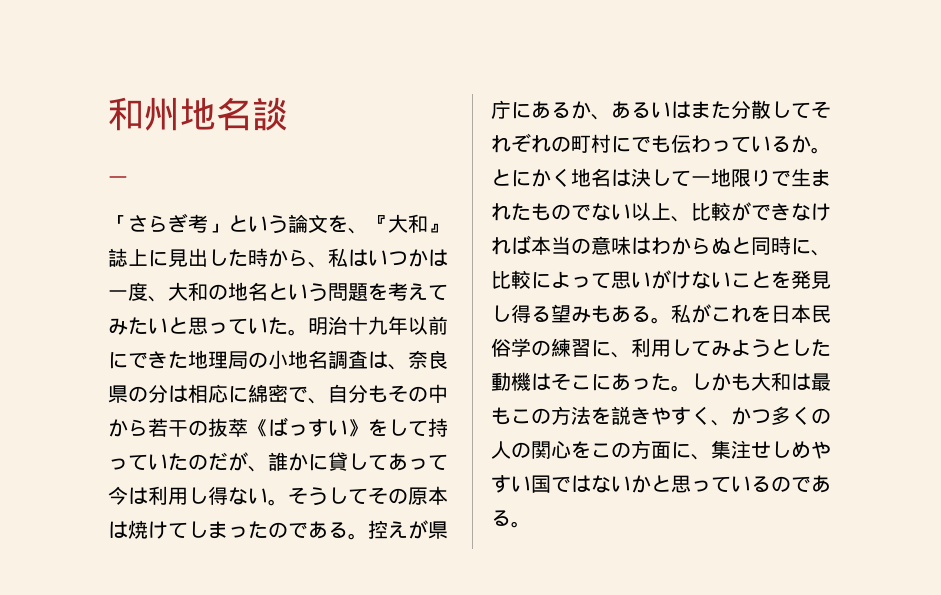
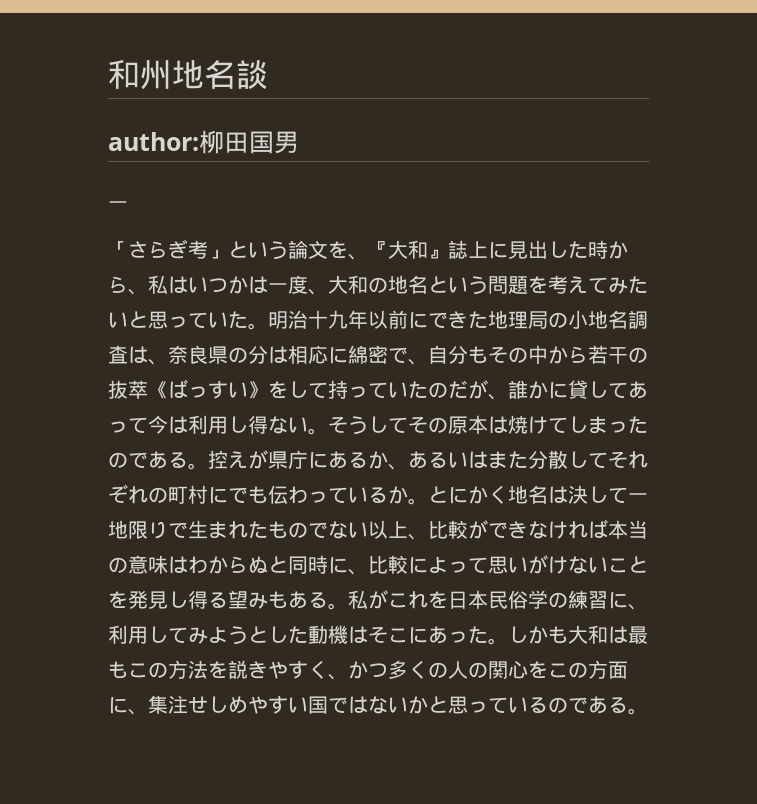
(288, 114) none -> [108,130,299,154] // author:柳田国男

